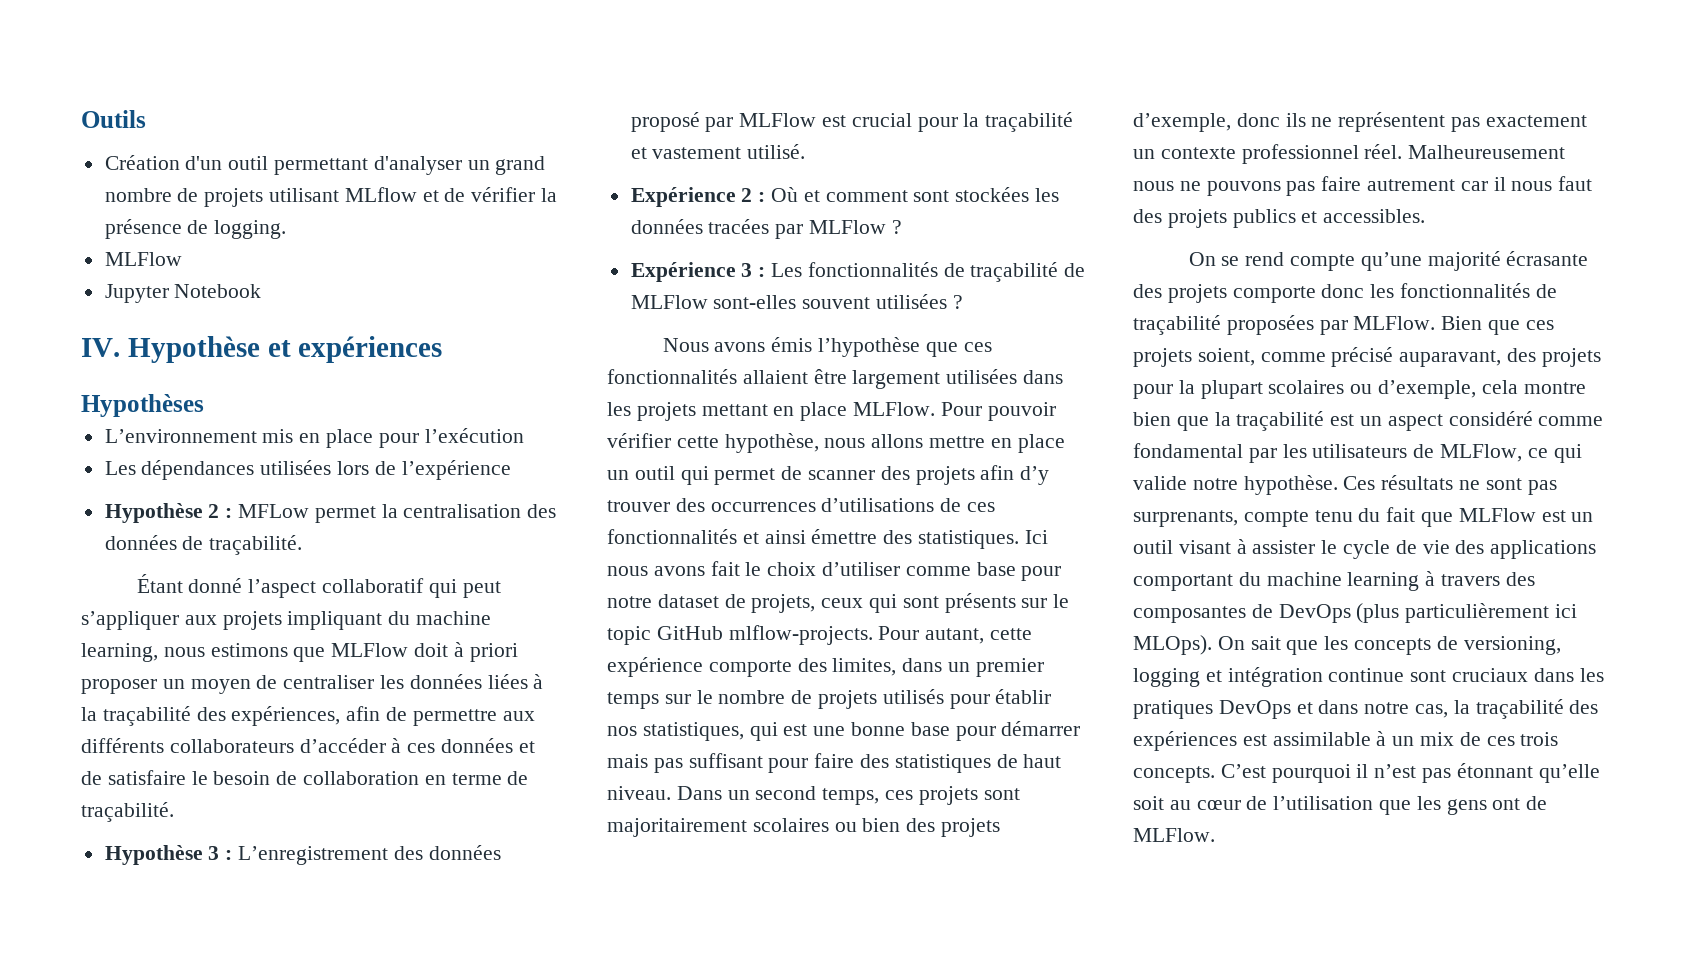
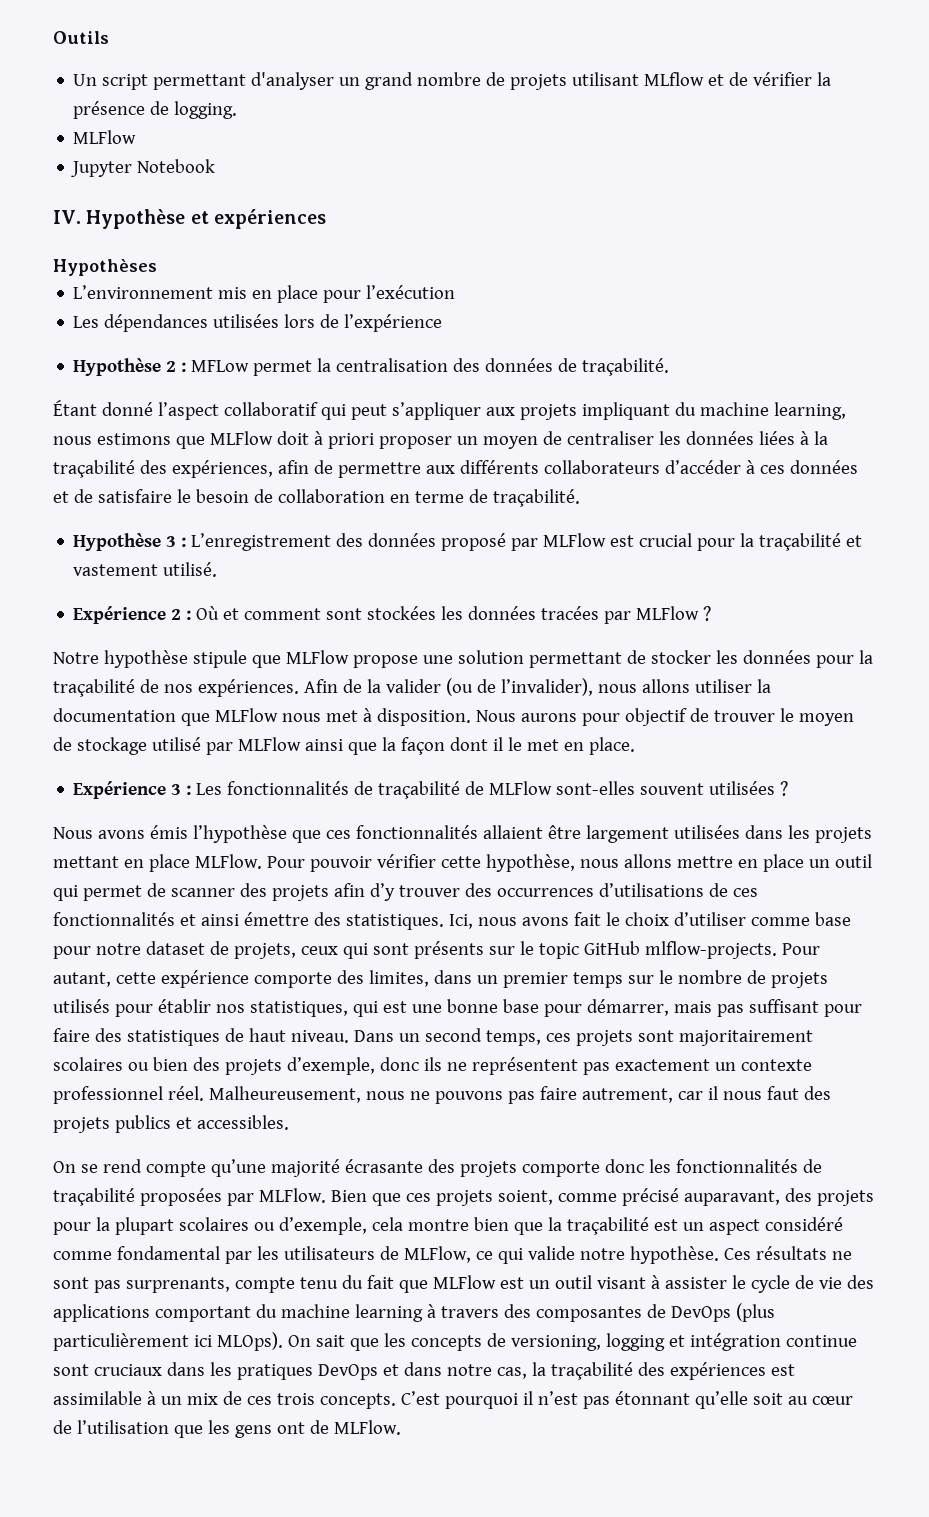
[104,155,269,170] Création d'un outil -> [73,74,149,90] Un script
(902, 227) none -> [53,650,873,668] [53,678,771,697] [53,708,854,726] [53,737,635,755] // Notre hypothèse stipule que MLFlow propose une solution permettant de stocker les données pour la traçabilité de nos expériences. Afin de la valider (ou de l’invalider), nous allons utiliser la documentation que MLFlow nous met à disposition. Nous aurons pour objectif de trouver le moyen de stockage utilisé par MLFlow ainsi que la façon dont il le met en place.
[1024,530,1048,544] Ici -> [448,914,473,929] Ici,
[1001,721,1081,736] démarrer -> [586,999,669,1016] démarrer,
[1408,145,1566,159] Malheureusement -> [208,1086,361,1103] Malheureusement,
[1367,179,1456,191] autrement -> [581,1088,673,1103] autrement,

